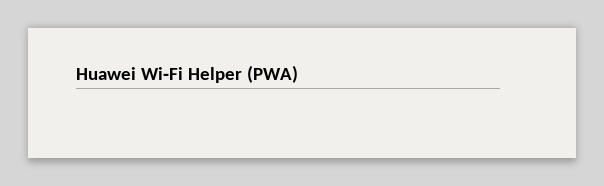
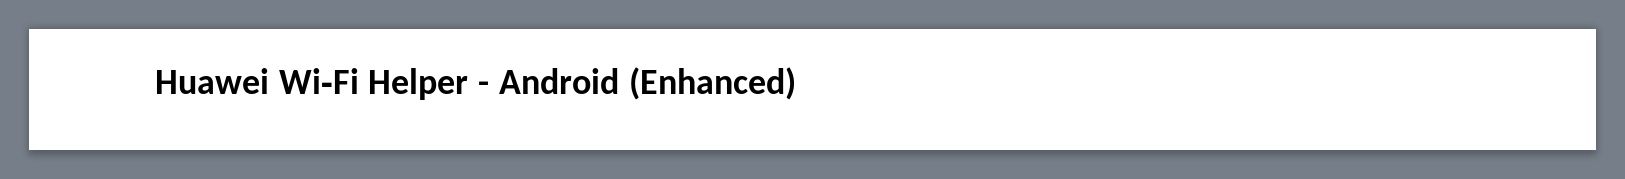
[246,65,298,83] (PWA) -> [478,67,796,100] - Android (Enhanced)

